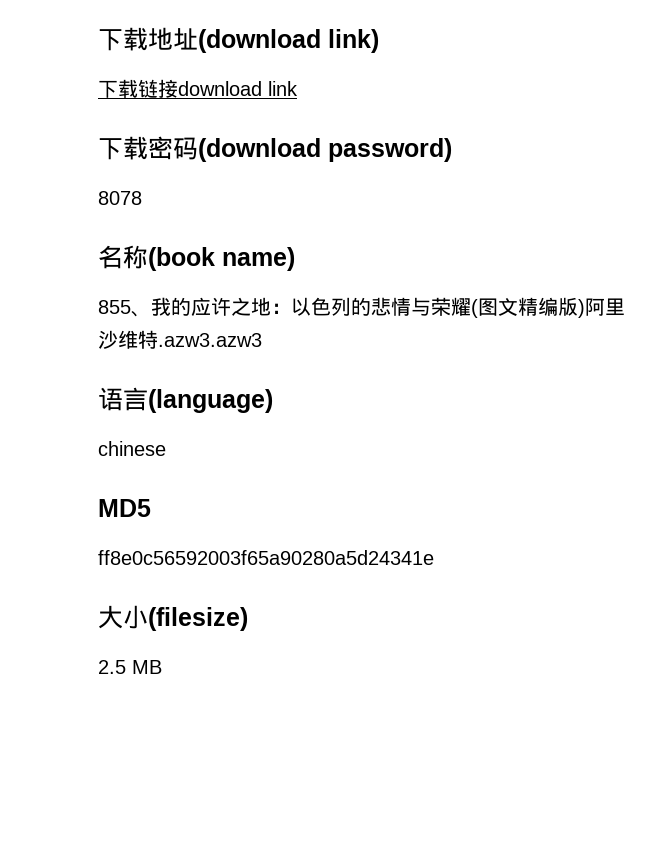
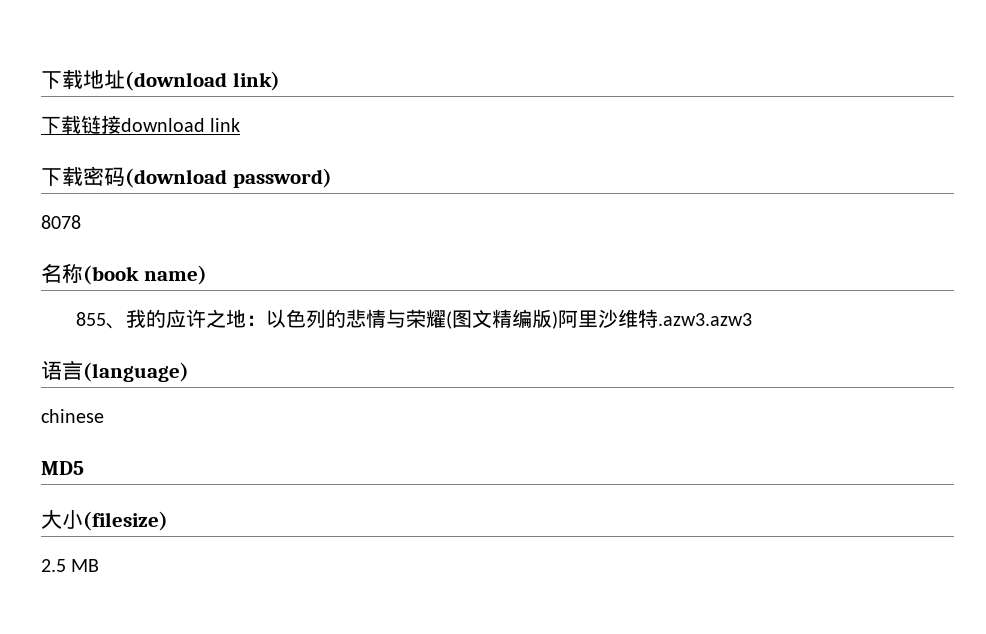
[98,550,434,565] // ff8e0c56592003f65a90280a5d24341e -> (84, 468) none

